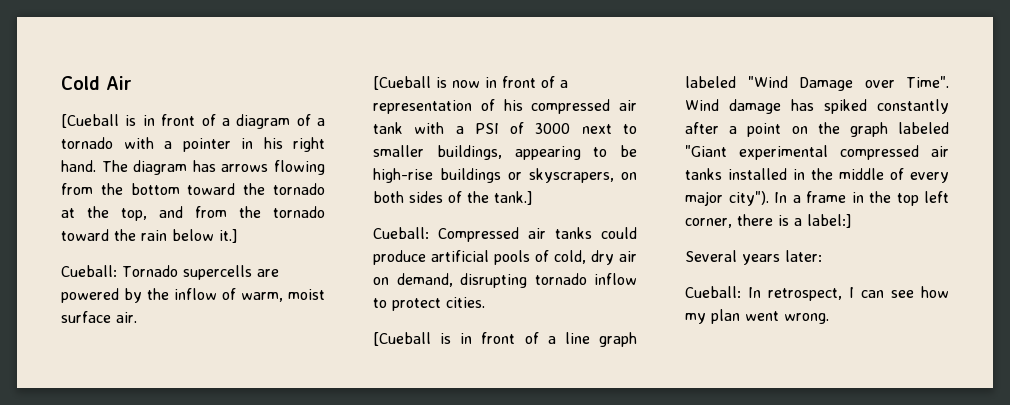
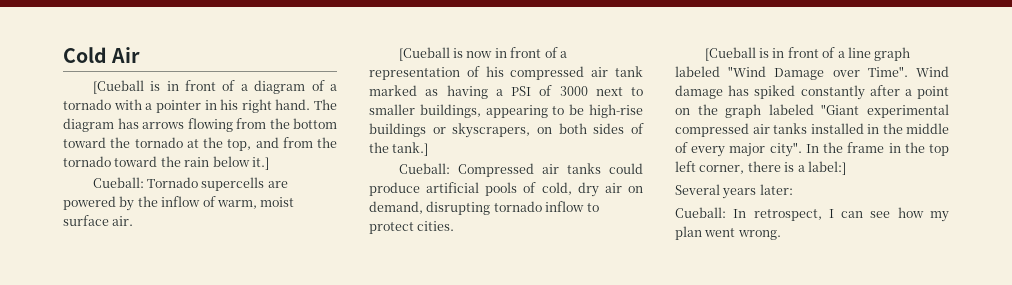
[414,122,445,134] with -> [369,85,488,99] marked as having
[728,191,801,206] city"). In a -> [769,142,844,157] city". In the

